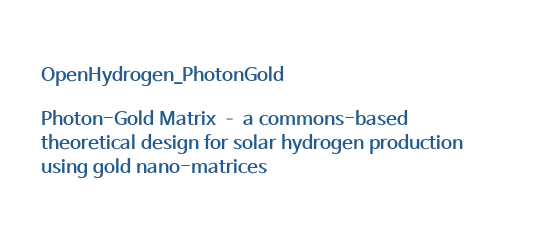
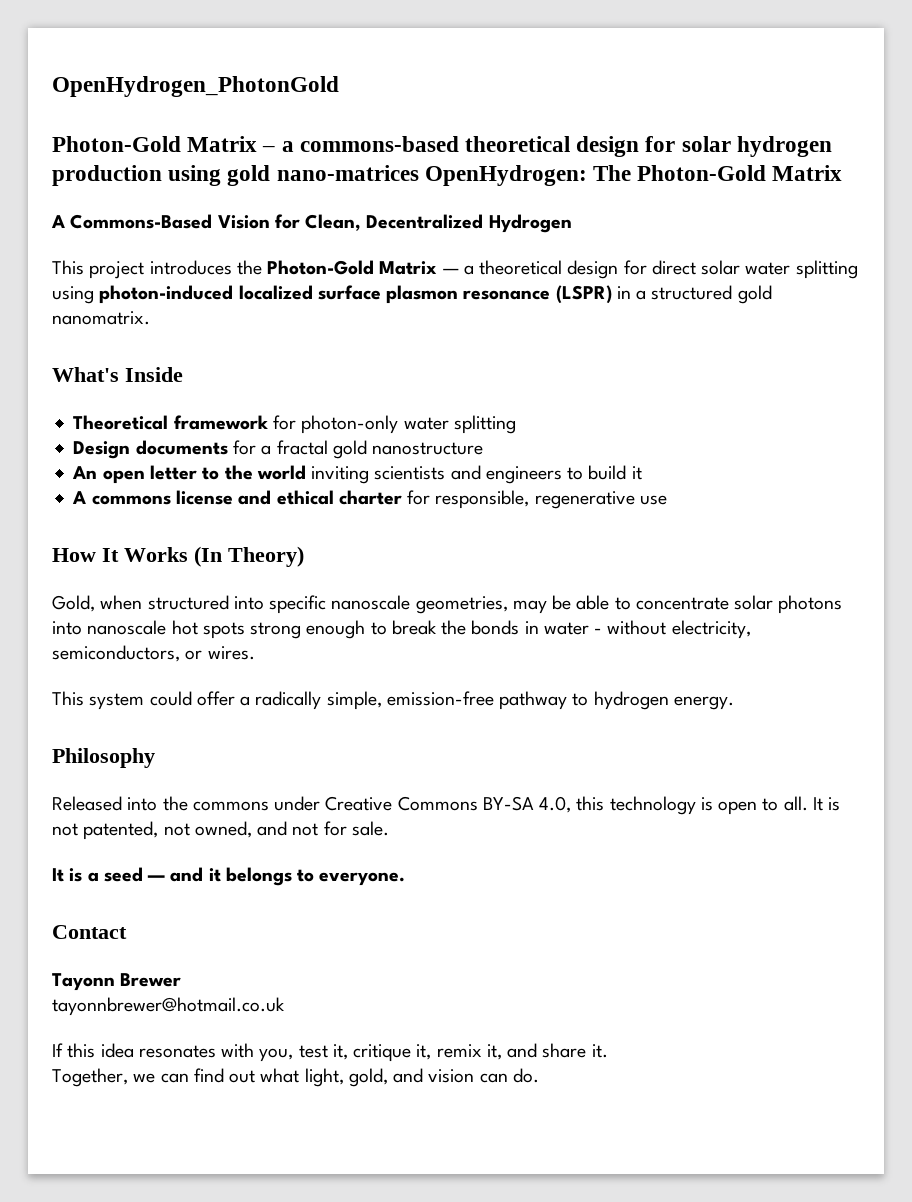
(267, 166) none -> [424,165,843,186] [51,214,572,233] [52,260,858,279] [52,285,772,304] [52,311,150,325] [52,367,183,382] [73,415,516,434] [73,440,484,459] [72,465,642,484] [72,490,667,509] [52,546,304,567] [52,595,843,614] [52,620,751,639] [52,645,255,662] [52,691,734,710] [52,748,155,768] [52,796,841,815] [52,821,389,840] [52,867,406,886] [52,925,127,939] [52,973,182,991] [52,997,285,1016] [52,1043,608,1062] [52,1068,539,1087] OpenHydrogen: The Photon-Gold Matrix // A Commons-Based Vision for Clean, Decentralized Hydrogen // This project introduces the Photon-Gold Matrix — a theoretical design for direct solar water splitting using photon-induced localized surface plasmon resonance (LSPR) in a structured gold nanomatrix. // What's Inside // Theoretical framework for photon-only water splitting // Design documents for a fractal gold nanostructure // An open letter to the world inviting scientists and engineers to build it // A commons license and ethical charter for responsible, regenerative use // How It Works (In Theory) // Gold, when structured into specific nanoscale geometries, may be able to concentrate solar photons into nanoscale hot spots strong enough to break the bonds in water - without electricity, semiconductors, or wires. // This system could offer a radically simple, emission-free pathway to hydrogen energy. // Philosophy // Released into the commons under Creative Commons BY-SA 4.0, this technology is open to all. It is not patented, not owned, and not for sale. // It is a seed — and it belongs to everyone. // Contact // Tayonn Brewer // tayonnbrewer@hotmail.co.uk // If this idea resonates with you, test it, critique it, remix it, and share it. // Together, we can find out what light, gold, and vision can do.

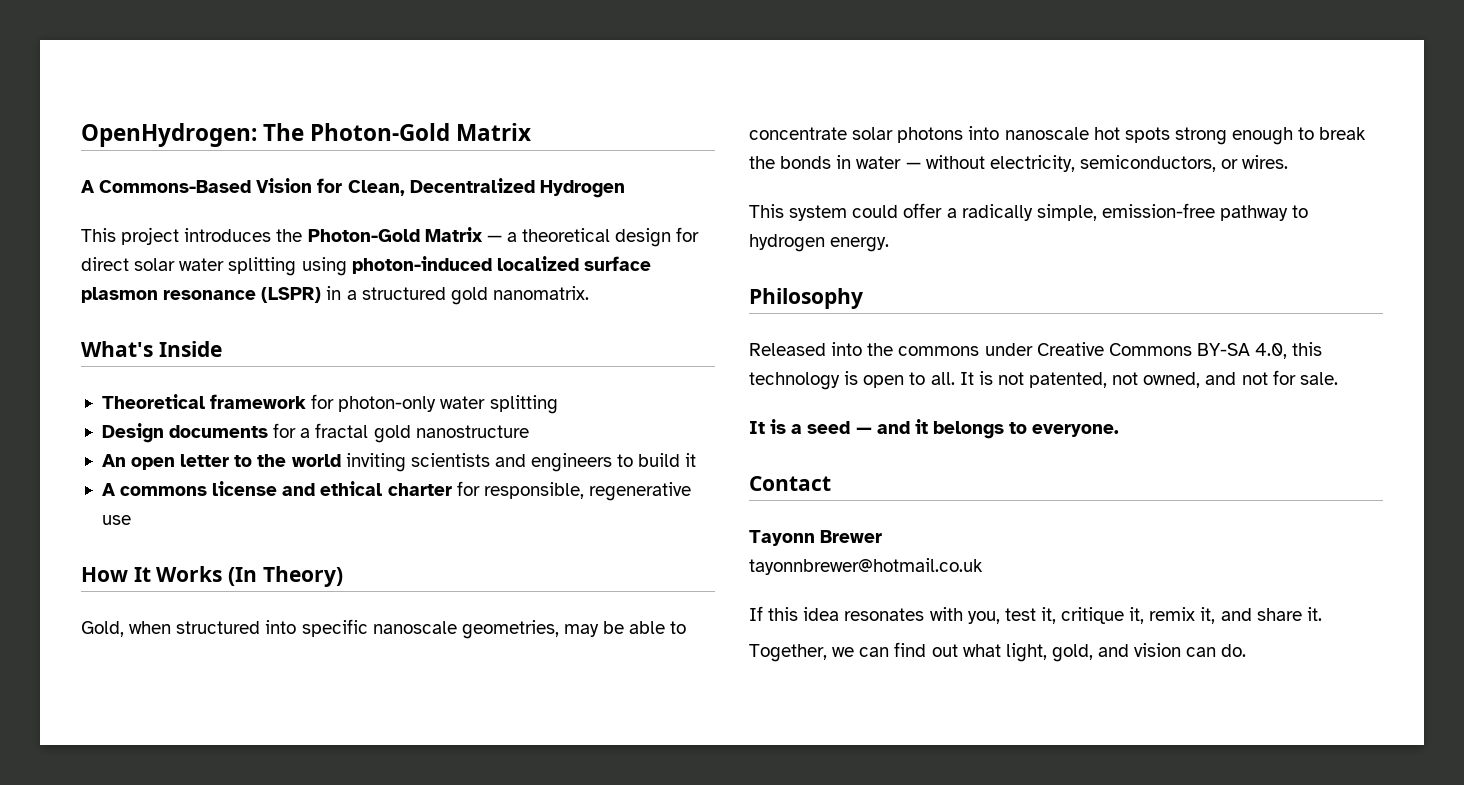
[52,76,339,97] [52,136,832,157] [52,165,419,186] OpenHydrogen_PhotonGold // Photon-Gold Matrix – a commons-based theoretical design for solar hydrogen production using gold nano-matrices -> (81, 135) none
[594,628,603,634] - -> [905,162,921,169] —

